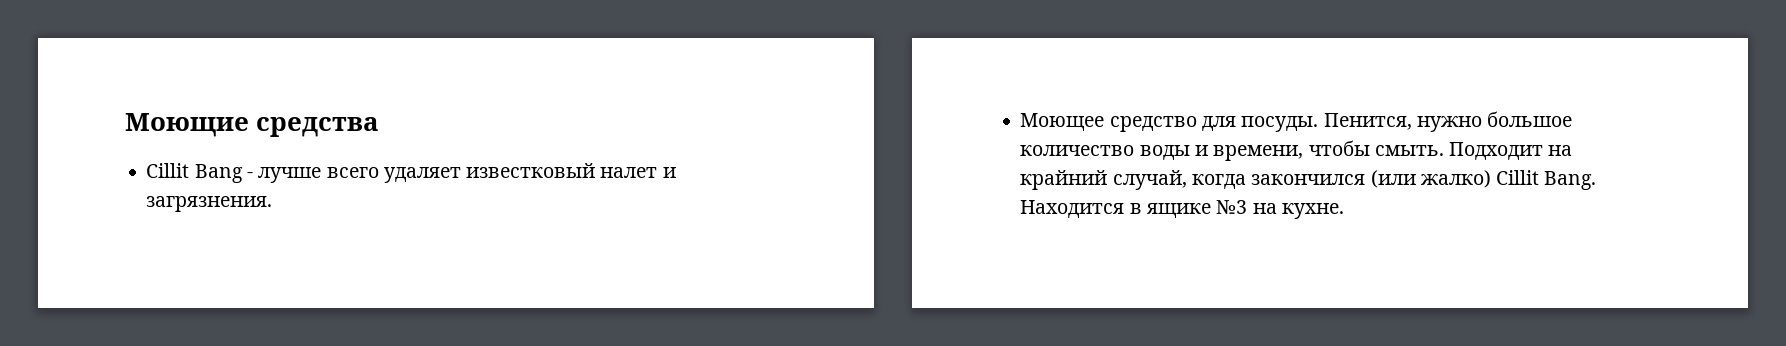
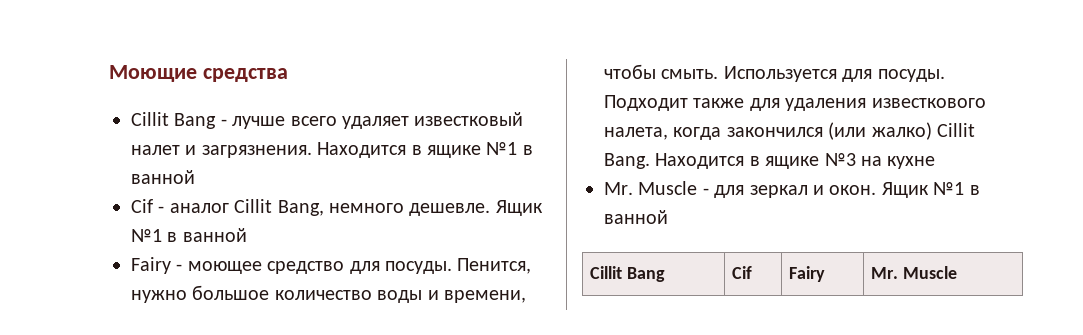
[1020,113,1105,131] // Моющее -> [317,142,533,158] [131,170,195,184] [131,199,543,216] [131,228,247,242] [131,257,262,274] Находится в ящике №1 в ванной // Cif - аналог Cillit Bang, немного дешевле. Ящик №1 в ванной // Fairy - моющее
[1449,142,1573,160] [1020,170,1187,190] Подходит на крайний случай, -> [723,66,945,82] [604,95,986,111] [604,127,668,140] Используется для посуды. Подходит также для удаления известкового налета,
[1281,203,1344,219] кухне. -> [887,156,936,169] [604,181,980,198] [604,210,668,224] [590,266,666,282] [732,266,753,279] [789,266,826,282] [871,266,958,279] кухне // Mr. Muscle - для зеркал и окон. Ящик №1 в ванной // Cillit Bang | Cif | Fairy | Mr. Muscle

